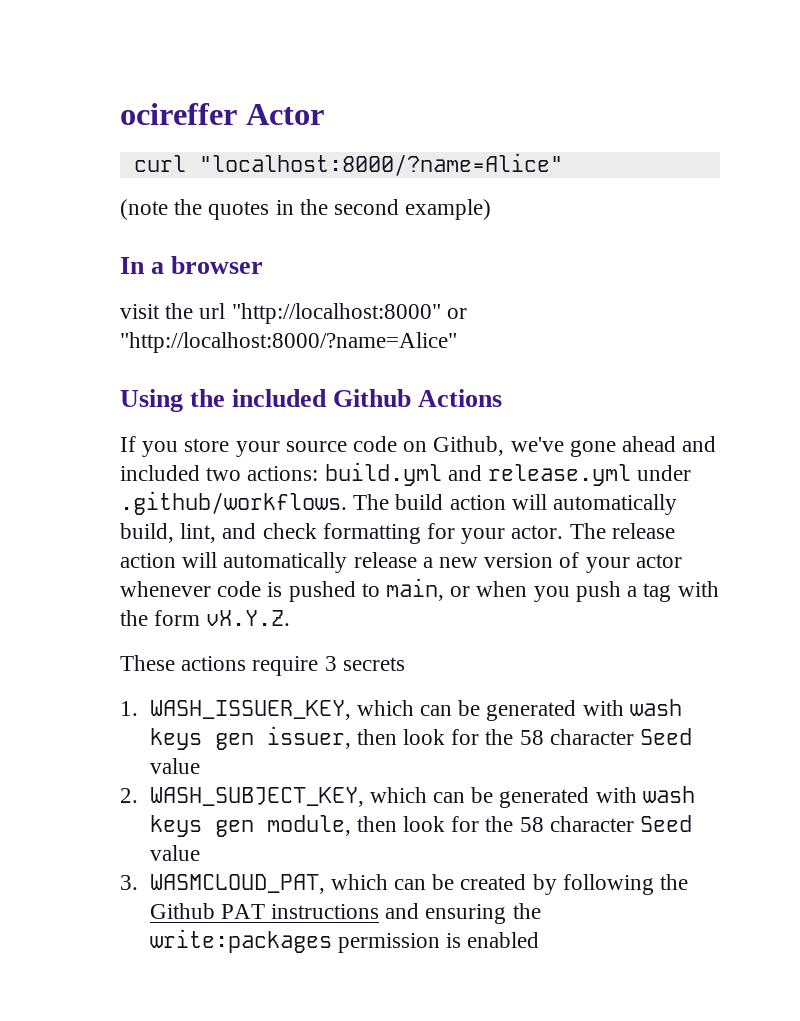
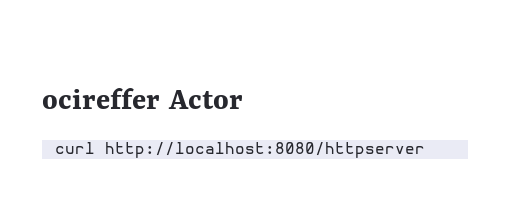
[198,153,563,176] [120,199,492,220] [120,256,264,274] [120,303,467,324] [120,332,457,353] [120,389,503,412] [120,436,717,457] [120,462,692,486] [120,491,678,515] [120,523,675,544] [120,552,682,573] [120,578,719,602] [120,610,291,626] [120,655,405,676] [120,699,682,721] [149,726,693,750] [149,758,200,774] [120,786,695,808] [149,815,693,837] [149,845,200,861] [120,874,689,895] [149,903,541,924] [149,929,540,953] "localhost:8000/?name=Alice" // (note the quotes in the second example) // In a browser // visit the url "http://localhost:8000" or "http://localhost:8000/?name=Alice" // Using the included Github Actions // If you store your source code on Github, we've gone ahead and included two actions: build.yml and release.yml under .github/workflows. The build action will automatically build, lint, and check formatting for your actor. The release action will automatically release a new version of your actor whenever code is pushed to main, or when you push a tag with the form vX.Y.Z. // These actions require 3 secrets // 1. WASH_ISSUER_KEY, which can be generated with wash keys gen issuer, then look for the 58 character Seed value // 2. WASH_SUBJECT_KEY, which can be generated with wash keys gen module, then look for the 58 character Seed value // 3. WASMCLOUD_PAT, which can be created by following the Github PAT instructions and ensuring the write:packages permission is enabled -> [104,142,425,158] http://localhost:8080/httpserver

